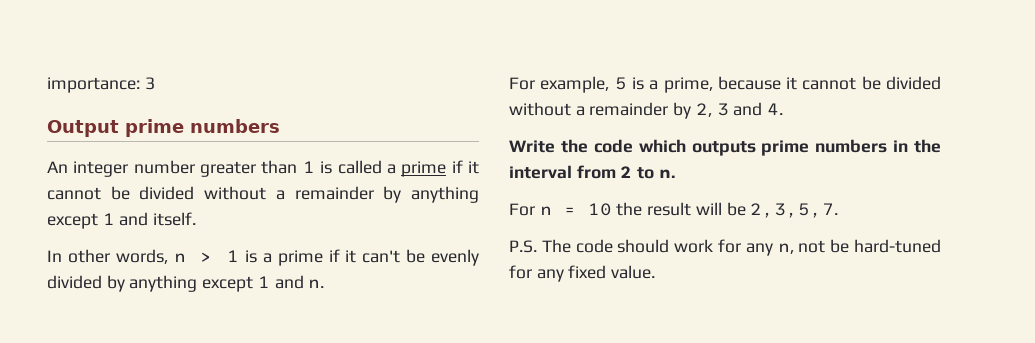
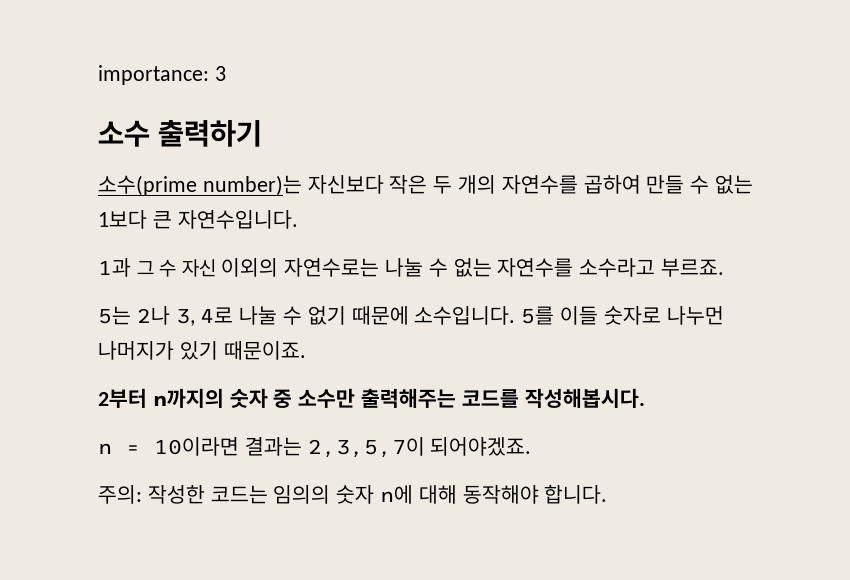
[47,119,280,137] [47,160,480,177] [47,186,480,203] [47,212,197,229] [47,249,479,266] [47,275,325,292] [509,76,941,93] [509,102,784,119] [509,139,941,156] [509,165,675,179] [509,202,839,218] [509,239,941,256] [509,265,656,282] Output prime numbers // An integer number greater than 1 is called a prime if it cannot be divided without a remainder by anything except 1 and itself. // In other words, n > 1 is a prime if it can't be evenly divided by anything except 1 and n. // For example, 5 is a prime, because it cannot be divided without a remainder by 2, 3 and 4. // Write the code which outputs prime numbers in the interval from 2 to n. // For n = 10 the result will be 2,3,5,7. // P.S. The code should work for any n, not be hard-tuned for any fixed value. -> [98,120,263,147] [98,175,754,196] [98,210,298,229] [98,258,725,277] [98,306,724,326] [98,341,306,360] [98,388,645,408] [98,437,532,458] [98,484,608,504] 소수 출력하기 // 소수(prime number)는 자신보다 작은 두 개의 자연수를 곱하여 만들 수 없는 1보다 큰 자연수입니다. // 1과 그 수 자신 이외의 자연수로는 나눌 수 없는 자연수를 소수라고 부르죠. // 5는 2나 3, 4로 나눌 수 없기 때문에 소수입니다. 5를 이들 숫자로 나누먼 나머지가 있기 때문이죠. // 2부터 n까지의 숫자 중 소수만 출력해주는 코드를 작성해봅시다. // n = 10이라면 결과는 2,3,5,7이 되어야겠죠. // 주의: 작성한 코드는 임의의 숫자 n에 대해 동작해야 합니다.

